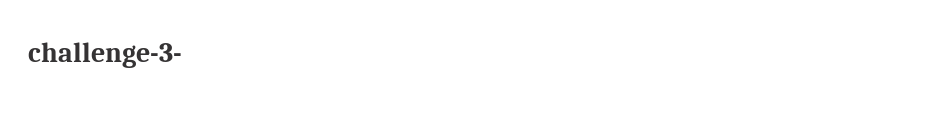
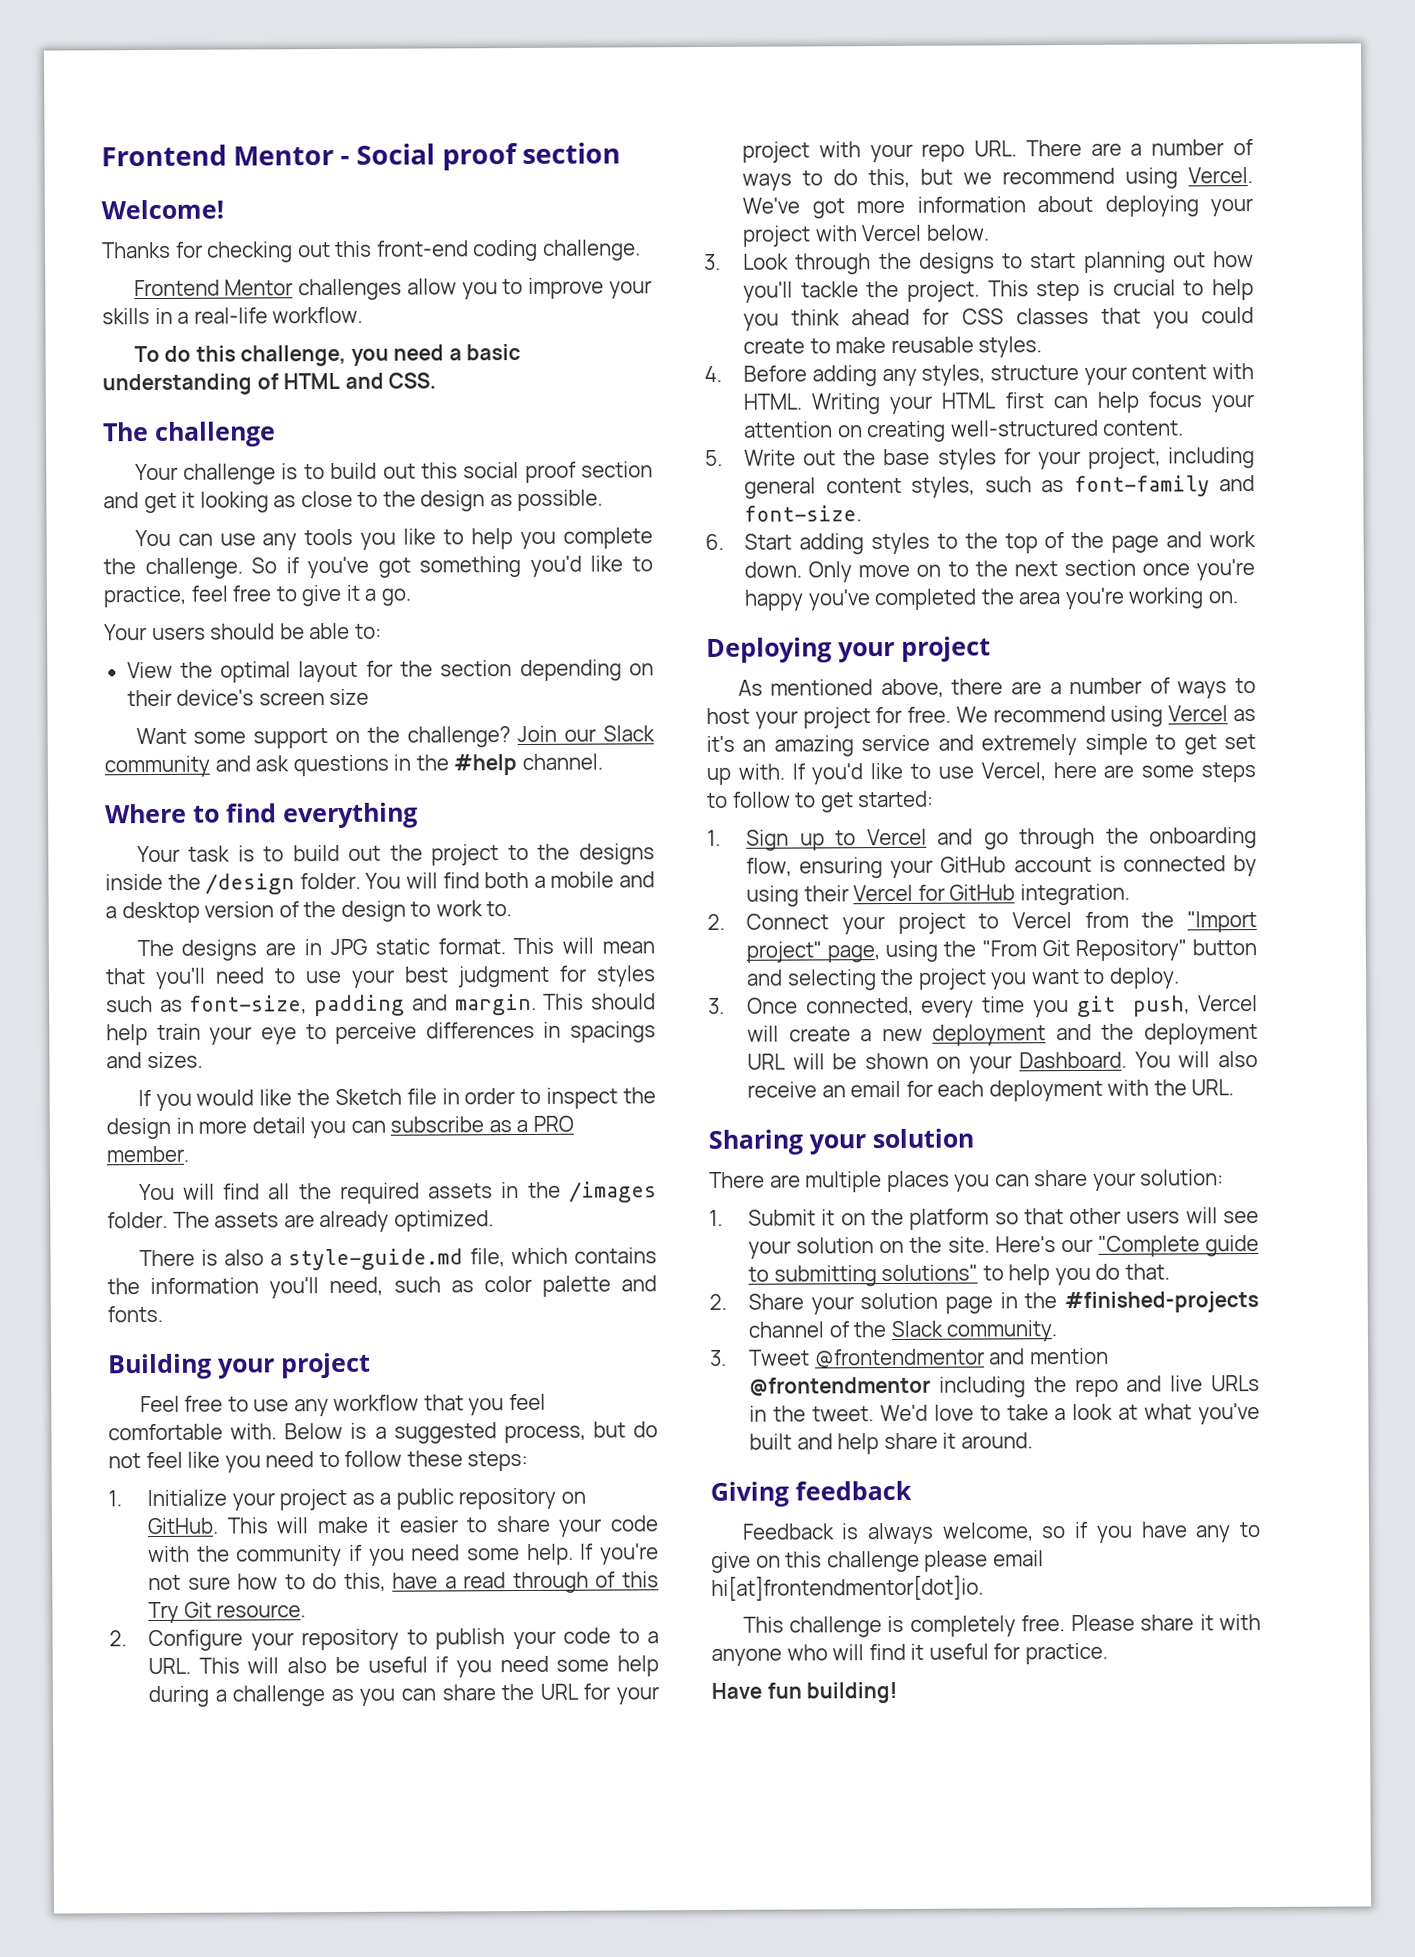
[28,42,182,68] challenge-3- -> [101,142,621,171] [101,199,224,220] [102,239,641,263] [133,277,652,301] [102,306,364,325] [133,343,522,367] [102,372,437,396] [102,421,276,447] [134,461,653,485] [103,489,604,514] [134,527,653,551] [103,555,653,580] [103,584,411,608] [104,622,382,641] [126,659,655,683] [126,688,370,707] [135,725,656,749] [104,753,603,778] [105,802,418,829] [136,843,656,866] [105,871,656,895] [105,900,513,924] [136,937,655,961] [105,965,656,989] [106,993,656,1017] [106,1021,656,1046] [106,1051,203,1069] [137,1087,656,1111] [106,1115,574,1140] [106,1145,189,1163] [138,1181,657,1204] [107,1210,494,1233] [138,1247,657,1271] [107,1275,657,1299] [107,1305,163,1323] [108,1352,371,1380] [139,1393,546,1417] [108,1421,658,1444] [108,1450,529,1473] [108,1487,586,1511] [147,1515,658,1537] [148,1543,660,1567] [148,1571,659,1594] [148,1601,307,1624] [109,1627,660,1652] [148,1655,659,1678] [148,1683,660,1708] [742,139,1254,163] [742,167,1253,191] [742,195,1253,219] [742,224,990,247] [704,251,1254,275] [743,279,1254,303] [743,307,1254,331] [743,336,1043,358] [704,363,1254,387] [743,391,1254,415] [743,419,1185,443] [705,447,1255,470] [744,475,1255,499] [744,505,863,522] [705,531,1256,555] [744,559,1255,583] [744,587,1238,611] [706,636,991,664] [737,677,1256,699] [706,705,1256,729] [706,733,1256,757] [706,761,1256,786] [706,790,935,813] [707,827,1257,851] [746,855,1257,879] [746,883,1130,907] [707,911,1257,935] [746,939,1257,963] [746,967,1180,991] [708,995,1258,1018] [747,1023,1258,1046] [747,1051,1258,1074] [747,1079,1235,1102] [708,1128,974,1155] [709,1169,1225,1193] [709,1207,1259,1230] [748,1235,1259,1259] [748,1263,1170,1287] [709,1291,1259,1315] [748,1320,1058,1342] [710,1347,1109,1368] [749,1375,1260,1398] [749,1403,1260,1425] [749,1432,1033,1455] [710,1480,912,1507] [741,1521,1261,1545] [711,1550,1044,1573] [711,1575,984,1601] [742,1614,1262,1638] [711,1642,1108,1666] [711,1681,898,1704] Frontend Mentor - Social proof section // Welcome! // Thanks for checking out this front-end coding challenge. // Frontend Mentor challenges allow you to improve your skills in a real-life workflow. // To do this challenge, you need a basic understanding of HTML and CSS. // The challenge // Your challenge is to build out this social proof section and get it looking as close to the design as possible. // You can use any tools you like to help you complete the challenge. So if you've got something you'd like to practice, feel free to give it a go. // Your users should be able to: // View the optimal layout for the section depending on their device's screen size // Want some support on the challenge? Join our Slack community and ask questions in the #help channel. // Where to find everything // Your task is to build out the project to the designs inside the /design folder. You will find both a mobile and a desktop version of the design to work to. // The designs are in JPG static format. This will mean that you'll need to use your best judgment for styles such as font-size, padding and margin. This should help train your eye to perceive differences in spacings and sizes. // If you would like the Sketch file in order to inspect the design in more detail you can subscribe as a PRO member. // You will find all the required assets in the /images folder. The assets are already optimized. // There is also a style-guide.md file, which contains the information you'll need, such as color palette and fonts. // Building your project // Feel free to use any workflow that you feel comfortable with. Below is a suggested process, but do not feel like you need to follow these steps: // 1. Initialize your project as a public repository on GitHub. This will make it easier to share your code with the community if you need some help. If you're not sure how to do this, have a read through of this Try Git resource. // 2. Configure your repository to publish your code to a URL. This will also be useful if you need some help during a challenge as you can share the URL for your project with your repo URL. There are a number of ways to do this, but we recommend using Vercel. We've got more information about deploying your project with Vercel below. // 3. Look through the designs to start planning out how you'll tackle the project. This step is crucial to help you think ahead for CSS classes that you could create to make reusable styles. // 4. Before adding any styles, structure your content with HTML. Writing your HTML first can help focus your attention on creating well-structured content. // 5. Write out the base styles for your project, including general content styles, such as font-family and font-size. // 6. Start adding styles to the top of the page and work down. Only move on to the next section once you're happy you've completed the area you're working on. // Deploying your project // As mentioned above, there are a number of ways to host your project for free. We recommend using Vercel as it's an amazing service and extremely simple to get set up with. If you'd like to use Vercel, here are some steps to follow to get started: // 1. Sign up to Vercel and go through the onboarding flow, ensuring your GitHub account is connected by using their Vercel for GitHub integration. // 2. Connect your project to Vercel from the "Import project" page, using the "From Git Repository" button and selecting the project you want to deploy. // 3. Once connected, every time you git push, Vercel will create a new deployment and the deployment URL will be shown on your Dashboard. You will also receive an email for each deployment with the URL. // Sharing your solution // There are multiple places you can share your solution: // 1. Submit it on the platform so that other users will see your solution on the site. Here's our "Complete guide to submitting solutions" to help you do that. // 2. Share your solution page in the #finished-projects channel of the Slack community. // 3. Tweet @frontendmentor and mention @frontendmentor including the repo and live URLs in the tweet. We'd love to take a look at what you've built and help share it around. // Giving feedback // Feedback is always welcome, so if you have any to give on this challenge please email hi[at]frontendmentor[dot]io. // This challenge is completely free. Please share it with anyone who will find it useful for practice. // Have fun building!

